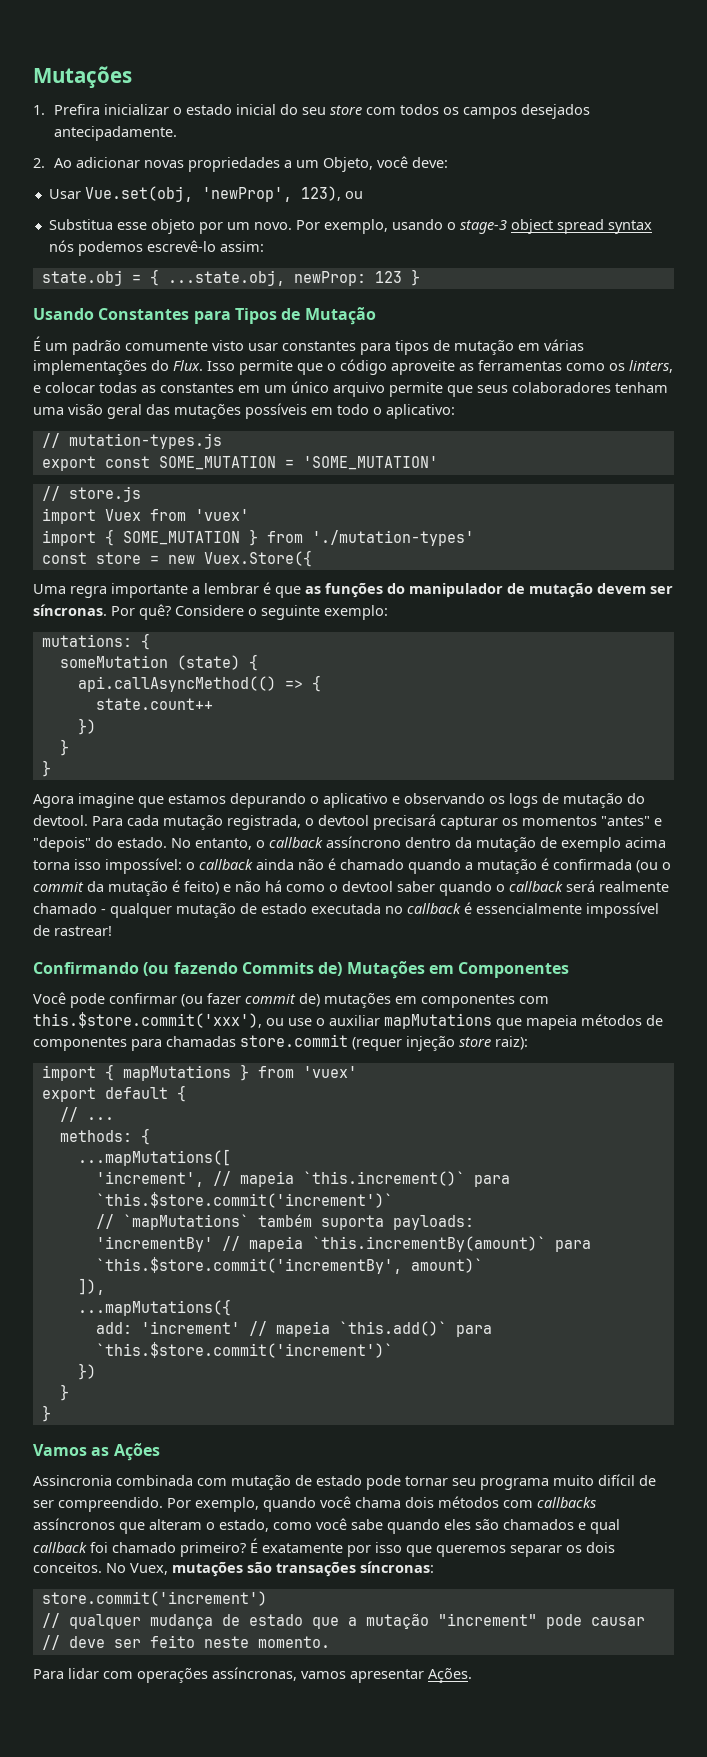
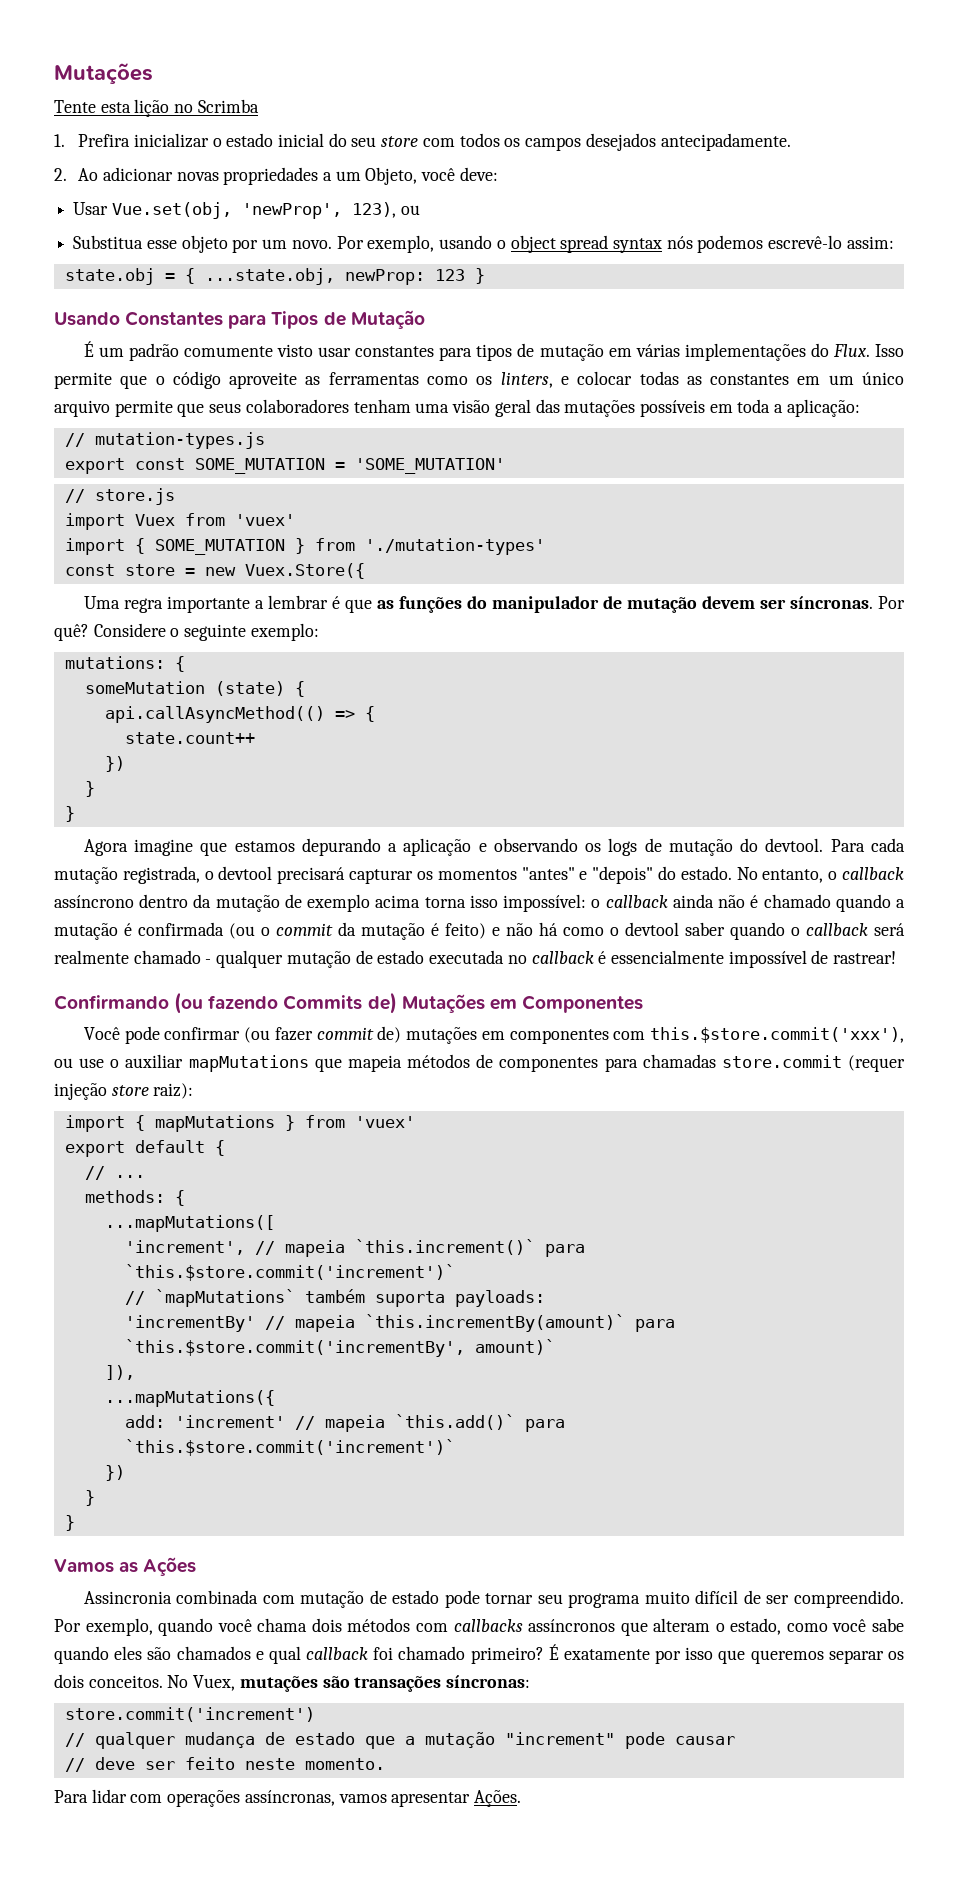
[33,66,132,88] Mutações -> [54,63,153,84] [54,99,259,117] Mutações // Tente esta lição no Scrimba
[459,220,507,234] stage-3 -> (506, 244) none
[337,404,455,419] todo o aplicativo: -> [737,399,860,417] toda a aplicação:
[310,793,388,808] o aplicativo -> [388,838,472,856] a aplicação

